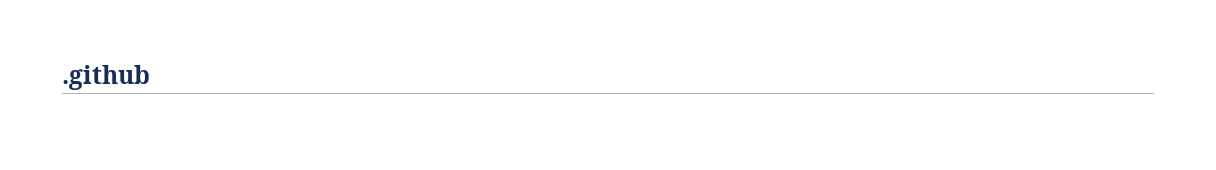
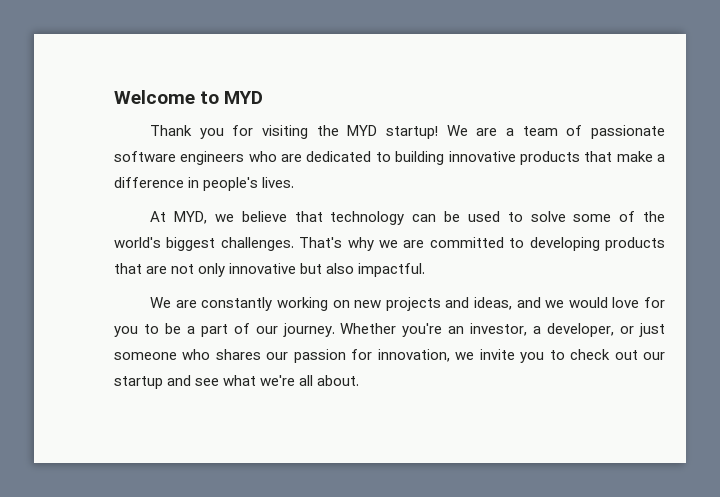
[62,65,150,90] .github -> [114,90,264,104] [150,125,665,139] [114,151,666,165] [114,177,295,191] [150,211,666,225] [114,237,665,251] [114,263,426,277] [150,297,665,311] [114,323,665,337] [114,349,665,363] [114,375,360,389] Welcome to MYD // Thank you for visiting the MYD startup! We are a team of passionate software engineers who are dedicated to building innovative products that make a difference in people's lives. // At MYD, we believe that technology can be used to solve some of the world's biggest challenges. That's why we are committed to developing products that are not only innovative but also impactful. // We are constantly working on new projects and ideas, and we would love for you to be a part of our journey. Whether you're an investor, a developer, or just someone who shares our passion for innovation, we invite you to check out our startup and see what we're all about.

